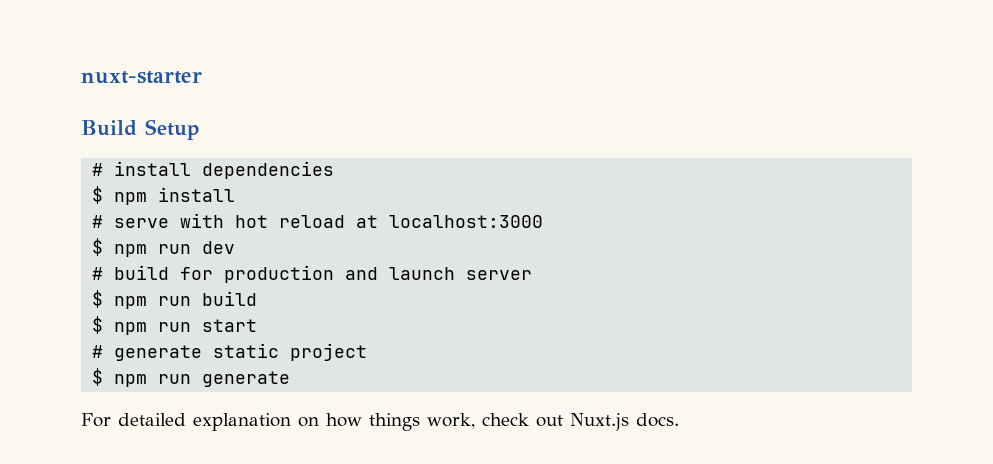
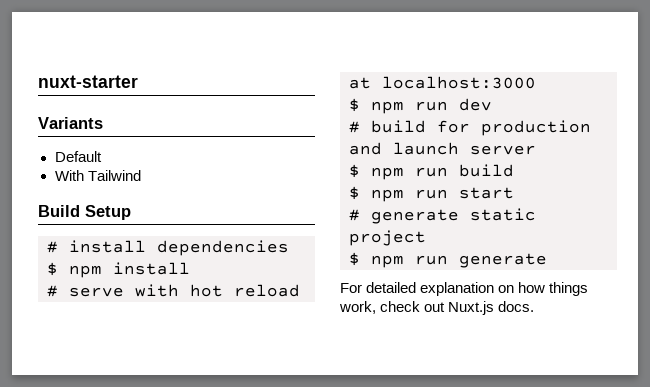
(202, 77) none -> [38,117,103,129] [54,151,102,162] [54,170,141,181] // Variants // Default // With Tailwind

